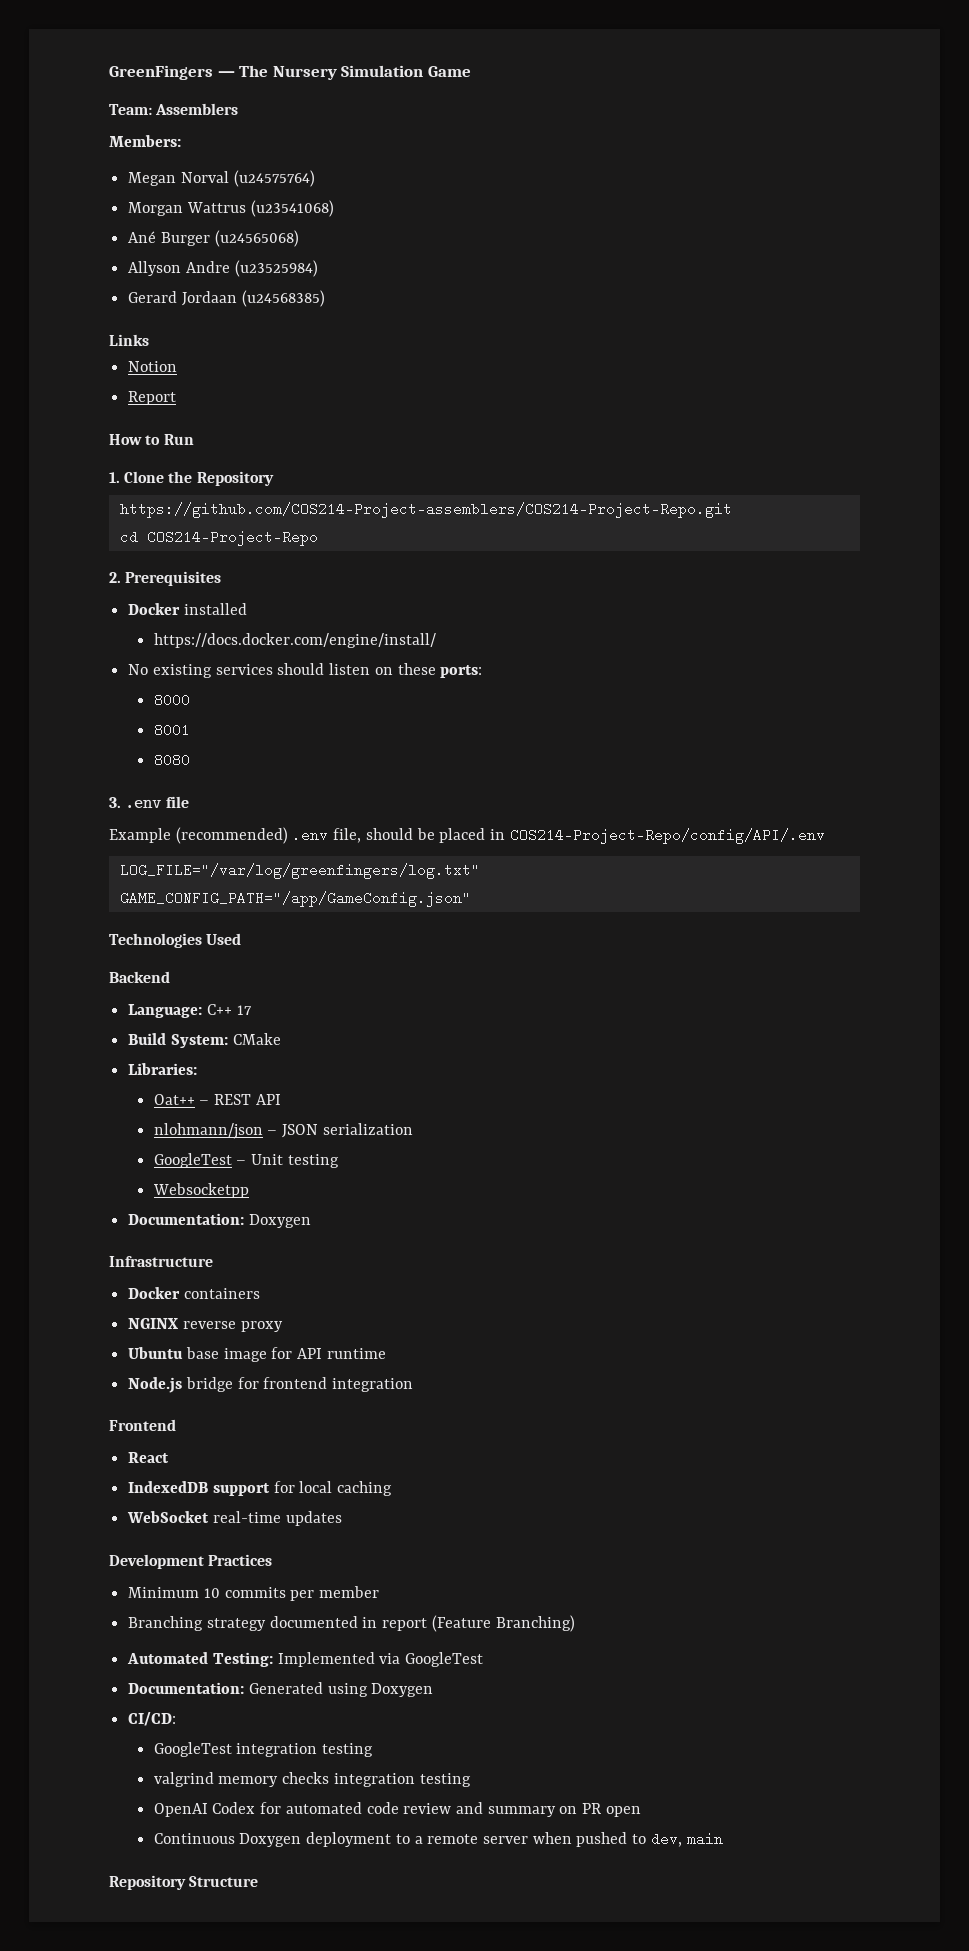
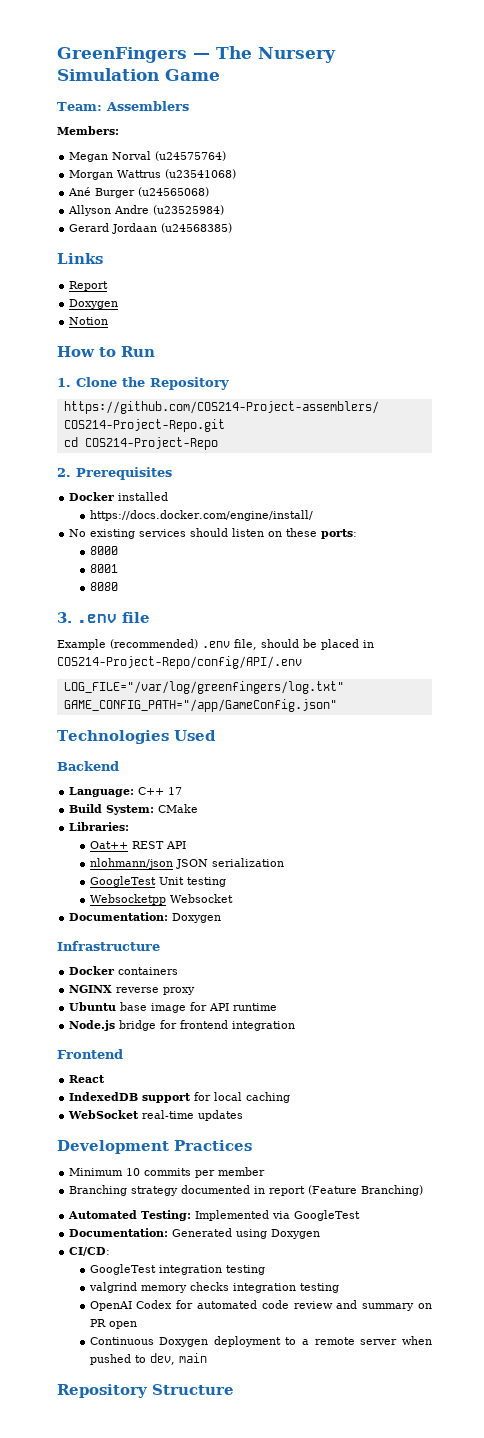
(149, 340) none -> [69,281,109,291] [69,299,119,309] // Report // Doxygen
[128,391,177,405] // Report -> (109, 321) none
[199,1100,210,1105] – -> (128, 845) none
[267,1130,278,1135] – -> (173, 863) none
[236,1160,247,1165] – -> (156, 881) none
(249, 1190) none -> [169,894,233,903] Websocket

